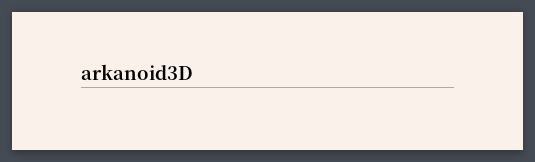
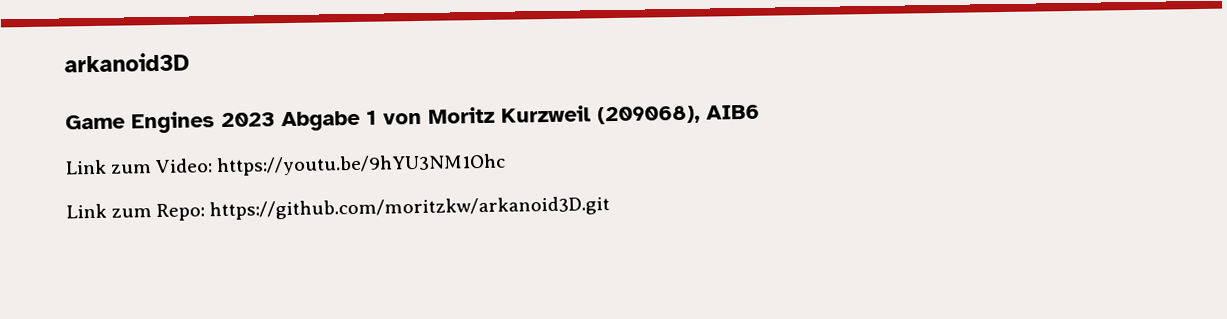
(193, 72) none -> [65,104,760,134] [65,153,507,177] [66,196,611,222] // Game Engines 2023 Abgabe 1 von Moritz Kurzweil (209068), AIB6 // Link zum Video: https://youtu.be/9hYU3NM1Ohc // Link zum Repo: https://github.com/moritzkw/arkanoid3D.git

